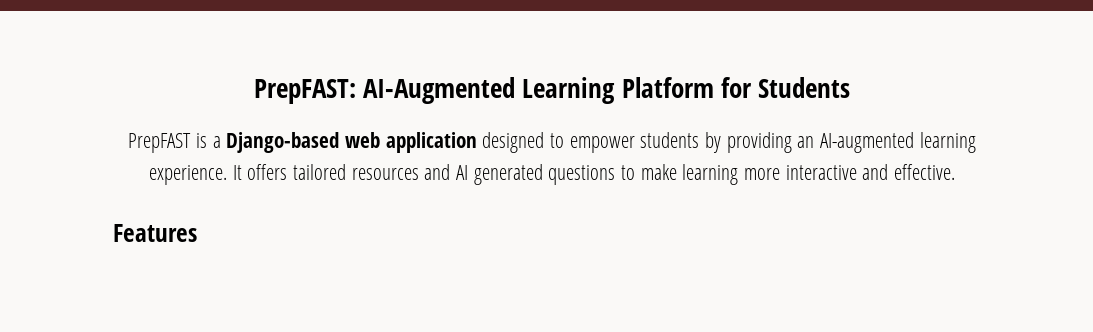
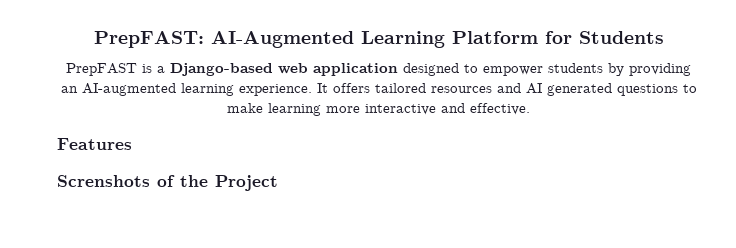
(197, 233) none -> [57,175,278,191] // Screnshots of the Project

